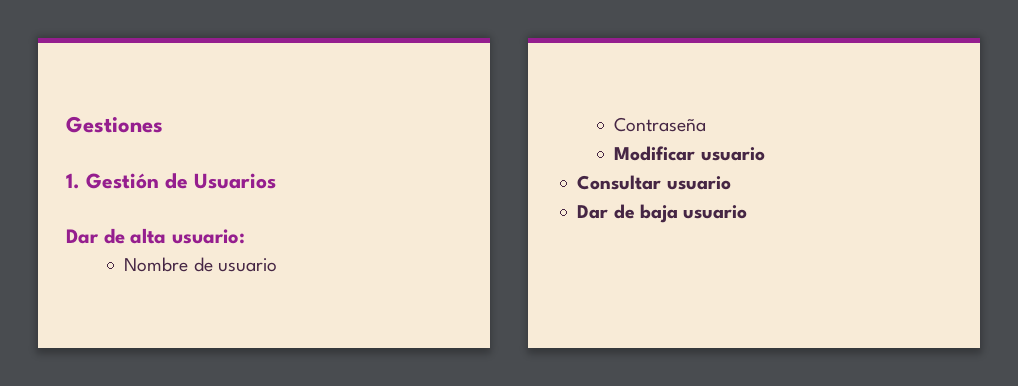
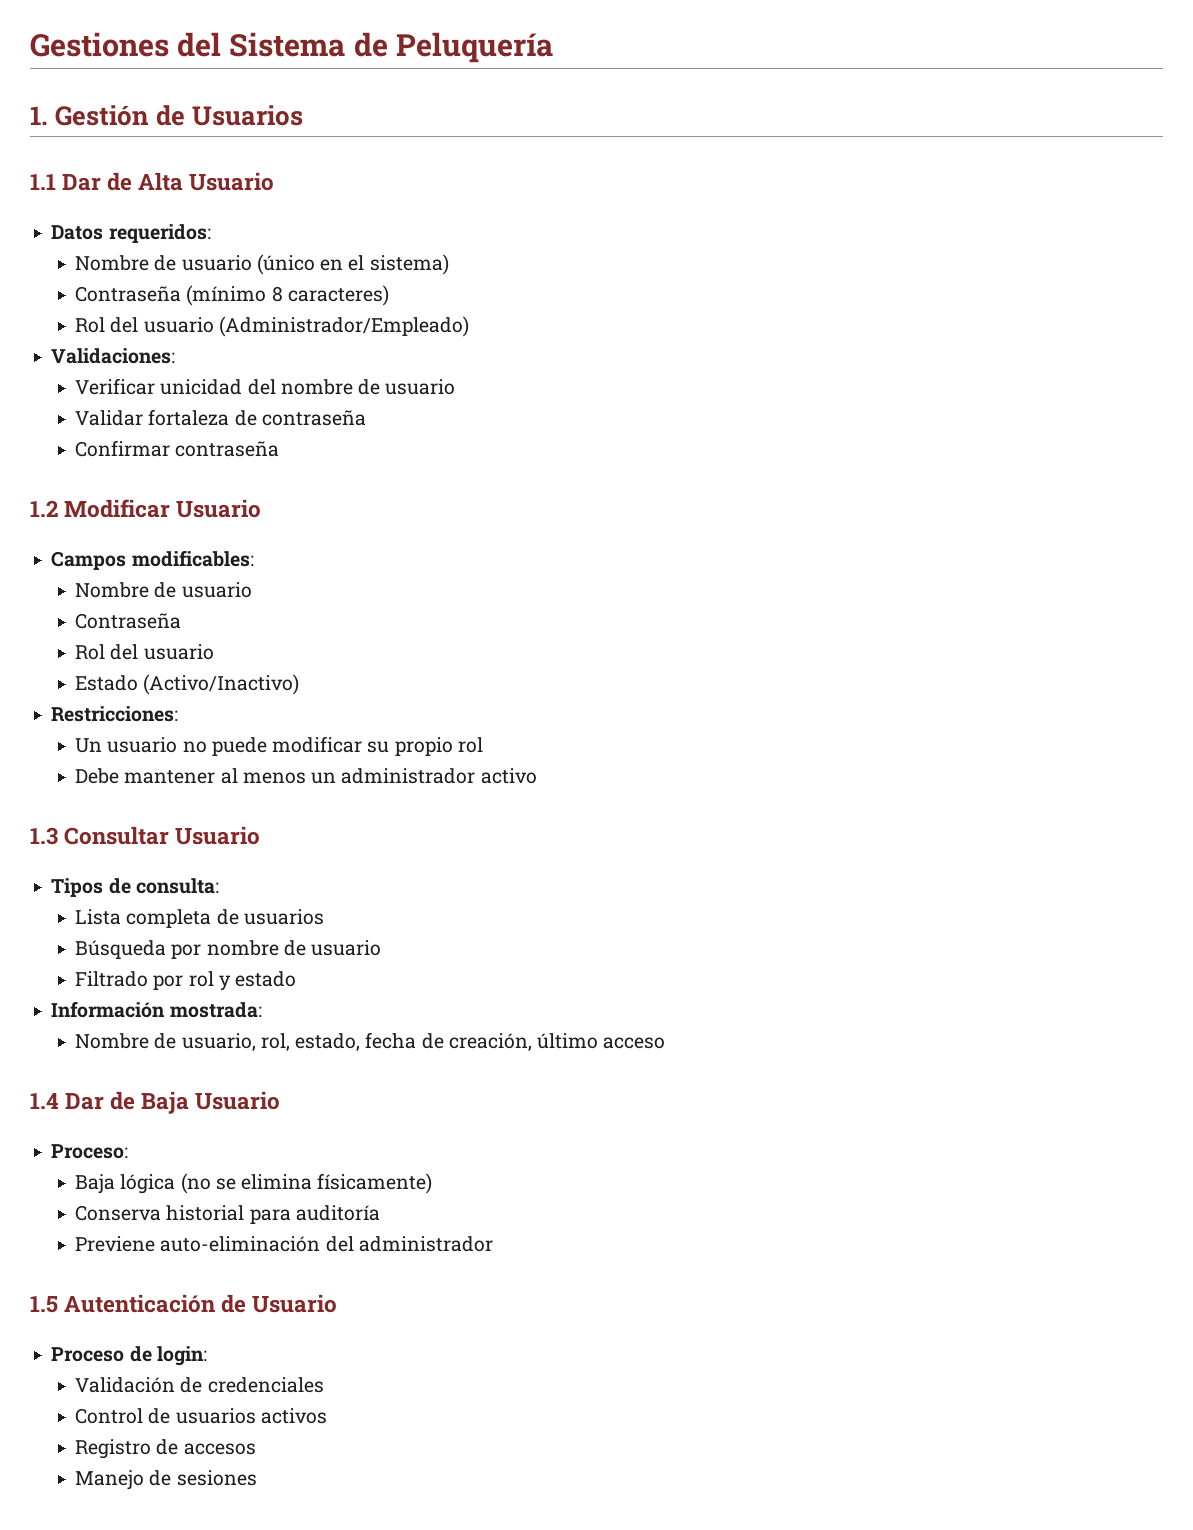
(163, 124) none -> [177,32,553,63] del Sistema de Peluquería
[66,228,245,244] Dar de alta usuario: -> [30,172,275,191] [51,224,211,243] [75,254,449,275] [75,285,389,306] [75,316,469,337] [51,348,176,364] [75,378,456,395] [75,409,366,426] [75,440,280,457] [30,499,262,518] [51,550,254,570] 1.1 Dar de Alta Usuario // Datos requeridos: // Nombre de usuario (único en el sistema) // Contraseña (mínimo 8 caracteres) // Rol del usuario (Administrador/Empleado) // Validaciones: // Verificar unicidad del nombre de usuario // Validar fortaleza de contraseña // Confirmar contraseña // 1.2 Modificar Usuario // Campos modificables:
[614,146,765,161] [577,175,731,190] [577,204,748,223] Modificar usuario // Consultar usuario // Dar de baja usuario -> [75,644,214,660] [75,674,300,695] [51,706,179,722] [75,736,483,756] [75,768,537,784] [30,826,261,845] [51,878,219,897] [75,909,324,928] [75,940,382,959] [75,971,297,991] [51,1001,262,1018] [75,1032,666,1051] [30,1091,281,1114] [51,1144,129,1159] [75,1173,433,1194] [75,1205,380,1224] [75,1236,493,1252] [30,1294,338,1313] [51,1346,207,1366] [75,1377,324,1393] [75,1408,327,1424] [75,1439,256,1459] [75,1470,257,1490] Rol del usuario // Estado (Activo/Inactivo) // Restricciones: // Un usuario no puede modificar su propio rol // Debe mantener al menos un administrador activo // 1.3 Consultar Usuario // Tipos de consulta: // Lista completa de usuarios // Búsqueda por nombre de usuario // Filtrado por rol y estado // Información mostrada: // Nombre de usuario, rol, estado, fecha de creación, último acceso // 1.4 Dar de Baja Usuario // Proceso: // Baja lógica (no se elimina físicamente) // Conserva historial para auditoría // Previene auto-eliminación del administrador // 1.5 Autenticación de Usuario // Proceso de login: // Validación de credenciales // Control de usuarios activos // Registro de accesos // Manejo de sesiones

